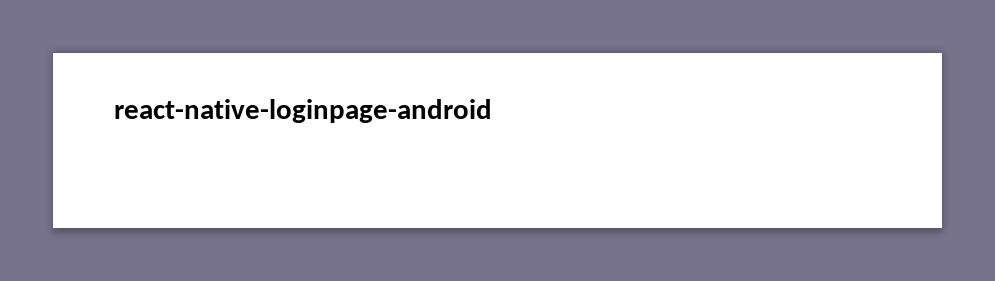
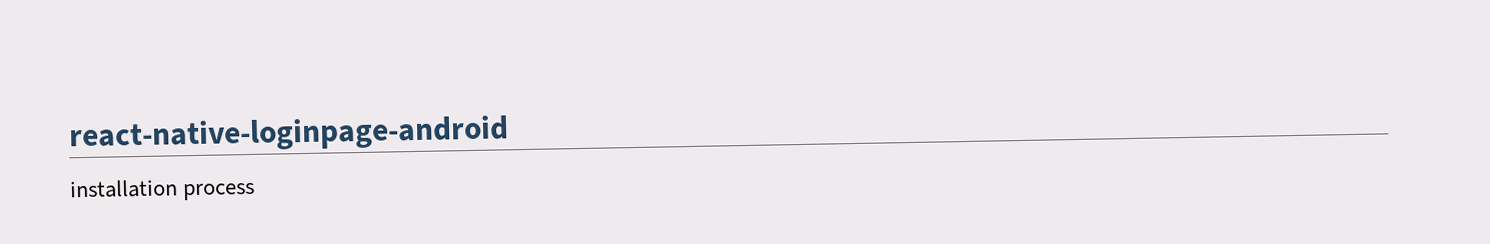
(492, 111) none -> [69,179,256,201] // installation process

